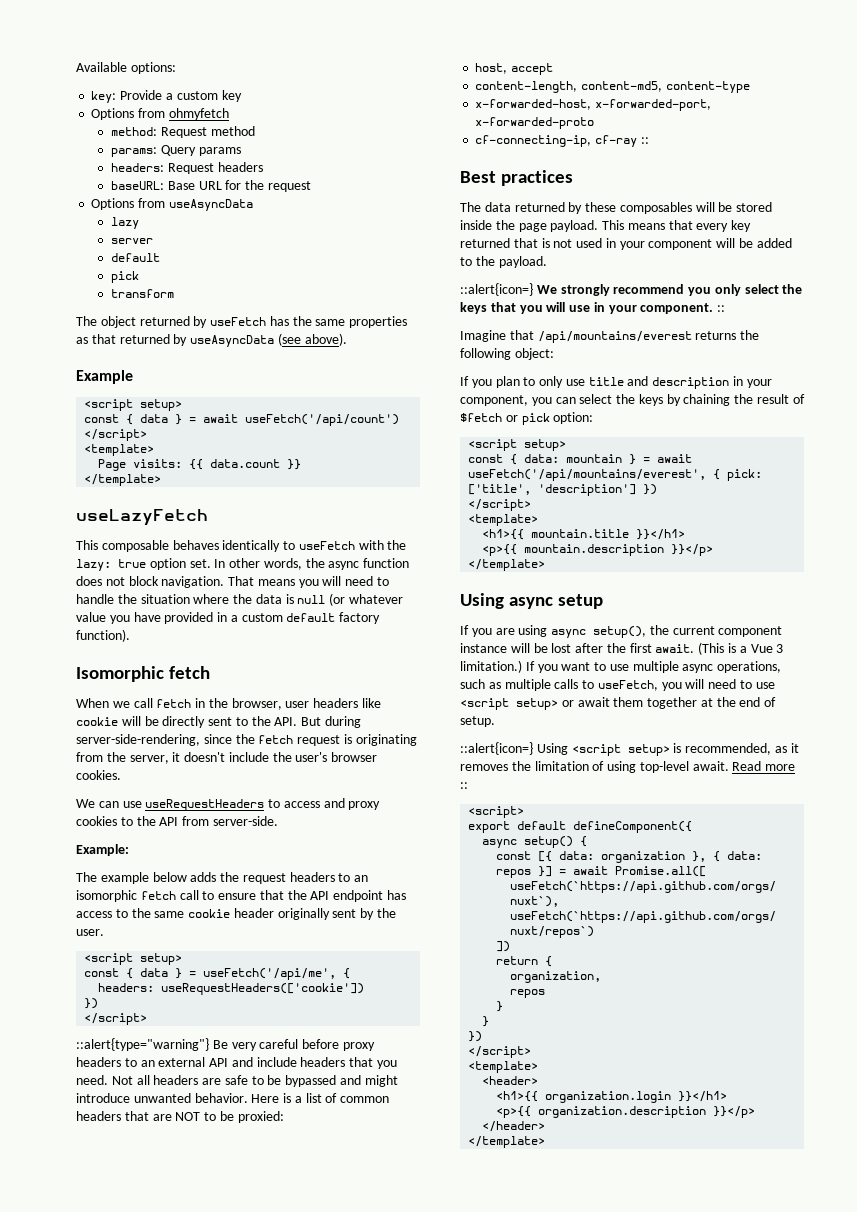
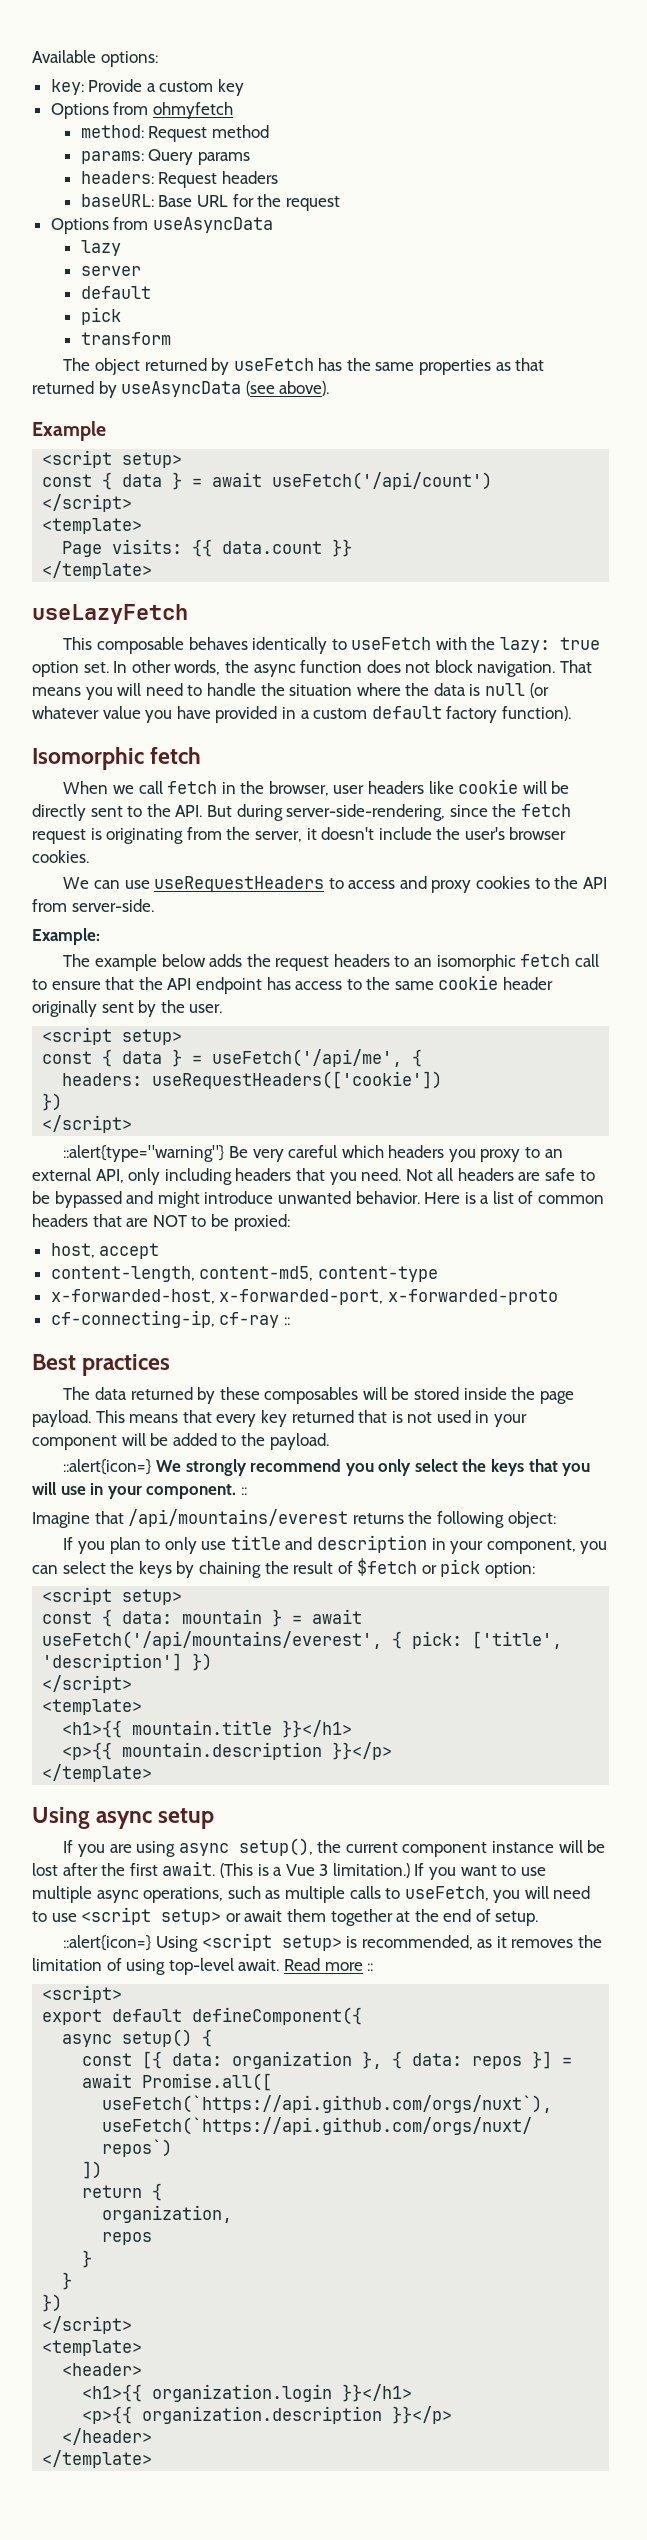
[302,1039,375,1051] [76,1057,297,1067] before proxy headers to an external API and include -> [341,1145,563,1162] [32,1168,232,1185] which headers you proxy to an external API, only including

